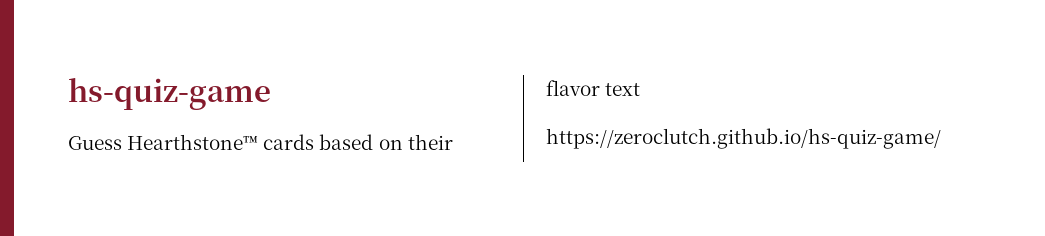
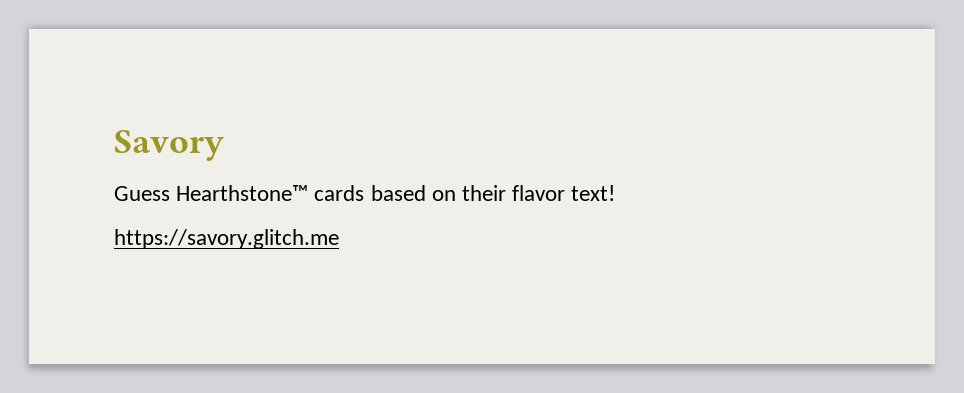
[68,77,271,110] hs-quiz-game -> [114,130,224,161] Savory
[605,83,641,96] [546,128,941,149] text // https://zeroclutch.github.io/hs-quiz-game/ -> [571,185,616,201] [114,229,339,249] text! // https://savory.glitch.me

